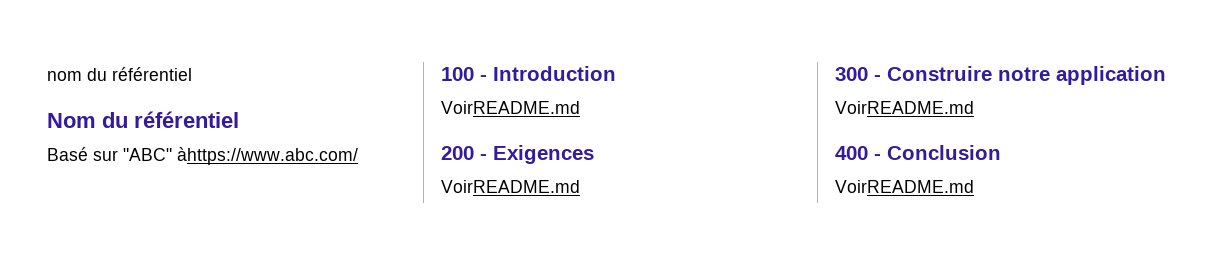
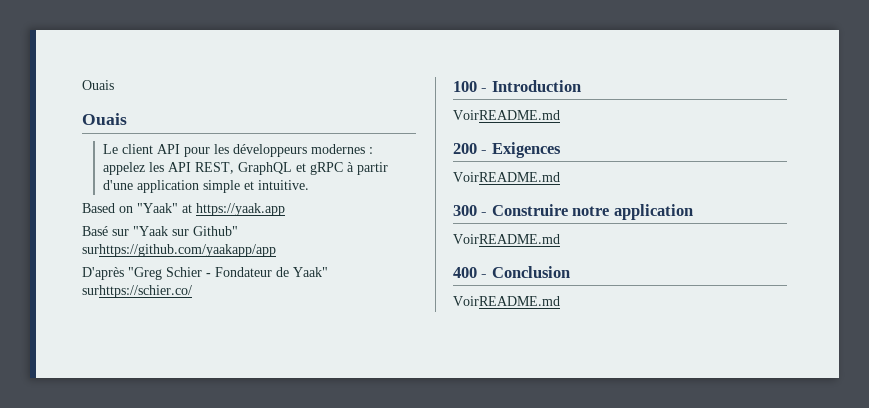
[47,67,192,81] [47,111,239,128] [47,147,358,165] nom du référentiel // Nom du référentiel // Basé sur "ABC" àhttps://www.abc.com/ -> [82,80,114,90] [82,113,127,125] [103,144,374,157] [103,162,389,175] [103,180,310,193] [82,203,285,216] [82,226,238,236] [82,244,276,257] [82,267,328,280] [82,285,192,298] Ouais // Ouais // Le client API pour les développeurs modernes : appelez les API REST, GraphQL et gRPC à partir d'une application simple et intuitive. // Based on "Yaak" at https://yaak.app // Basé sur "Yaak sur Github" surhttps://github.com/yaakapp/app // D'après "Greg Schier - Fondateur de Yaak" surhttps://schier.co/

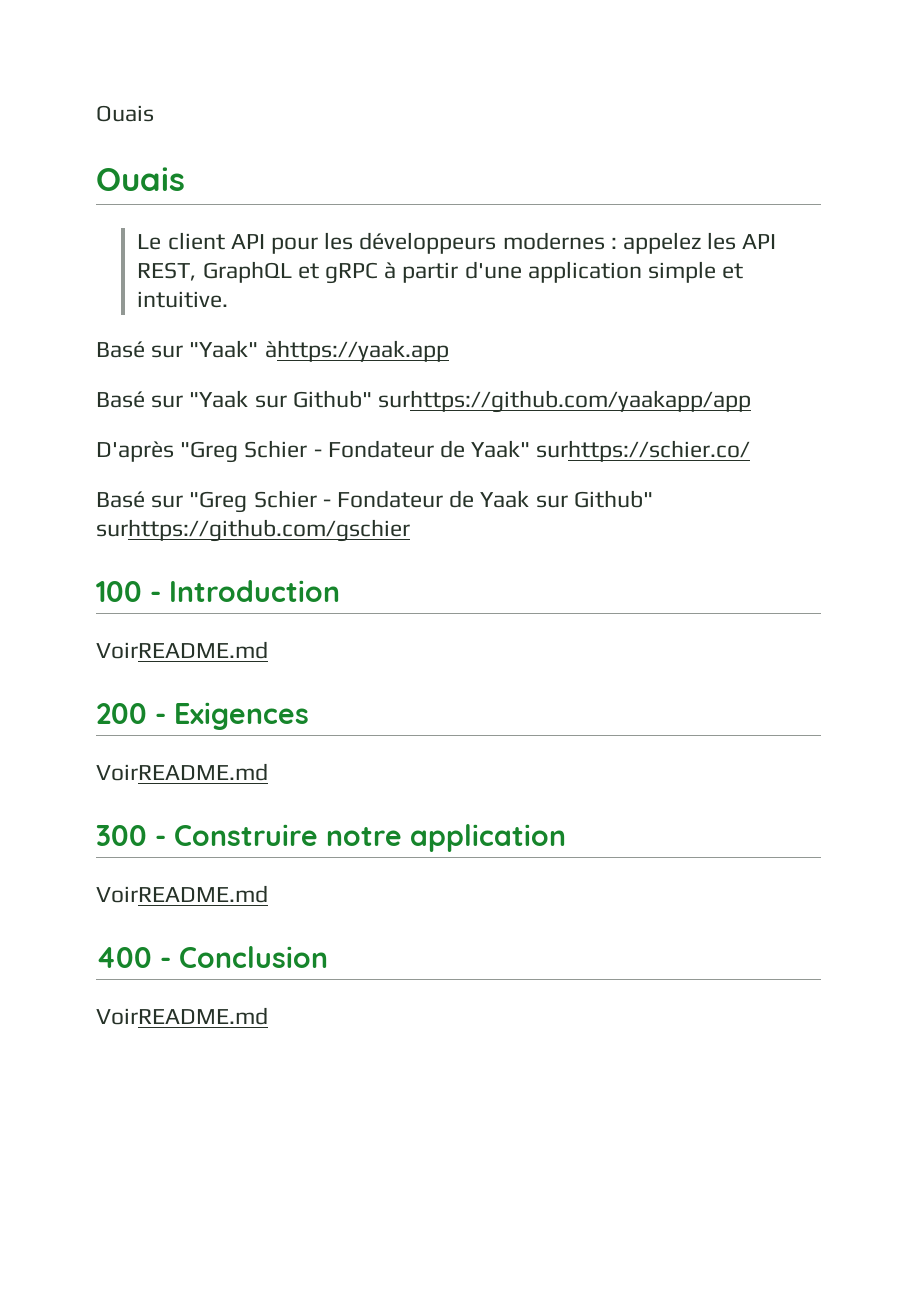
[82,203,285,216] Based on "Yaak" at https://yaak.app -> [96,340,449,362] Basé sur "Yaak" àhttps://yaak.app
(192, 291) none -> [96,490,653,513] [96,519,410,542] // Basé sur "Greg Schier - Fondateur de Yaak sur Github" surhttps://github.com/gschier

